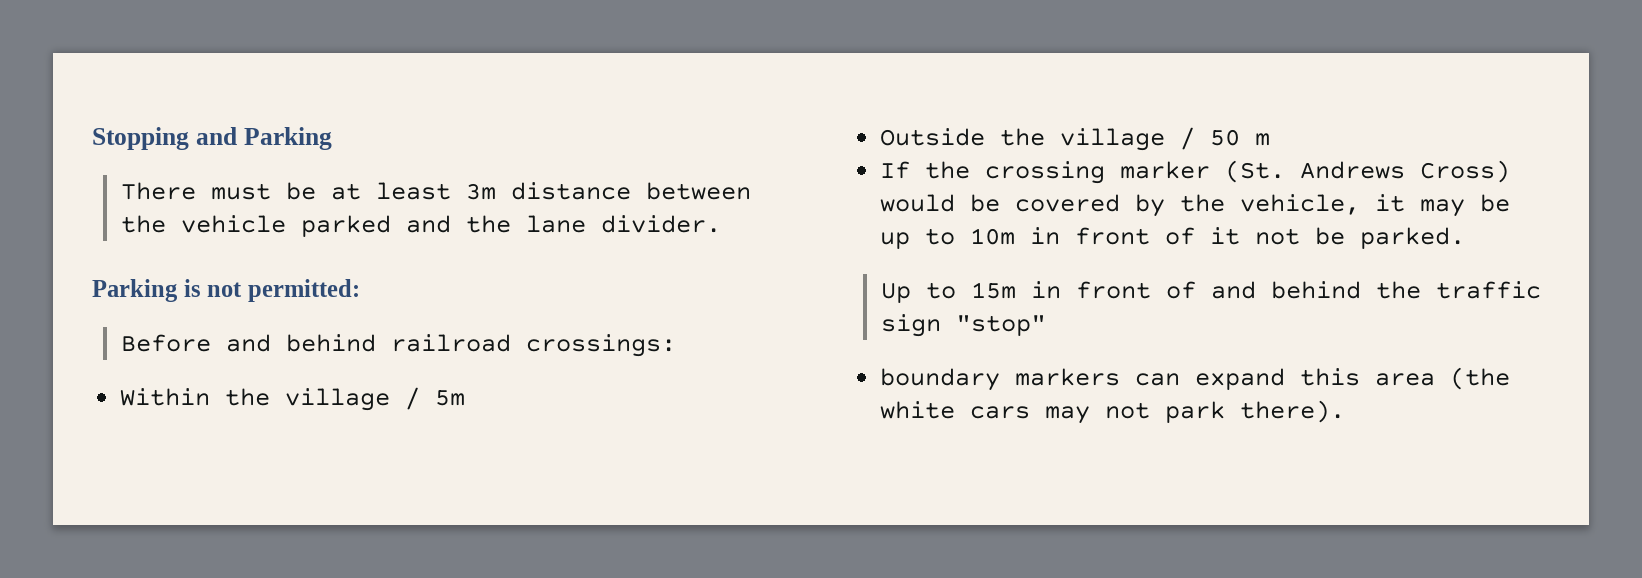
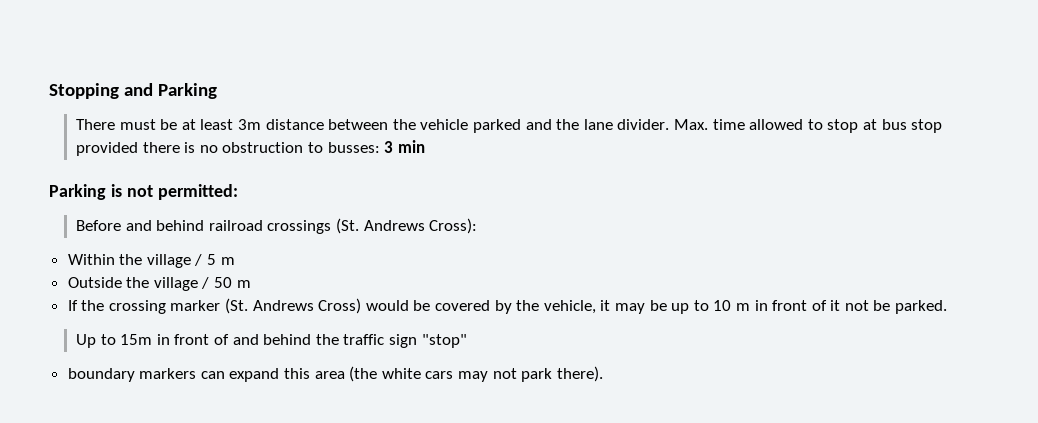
(722, 224) none -> [673,119,943,133] [76,140,425,156] Max. time allowed to stop at bus stop provided there is no obstruction to busses: 3 min
[526,334,677,357] crossings: -> [267,218,478,234] crossings (St. Andrews Cross):
[435,390,466,406] 5m -> [207,254,235,265] 5 m
[970,228,1016,245] 10m -> [713,300,750,311] 10 m

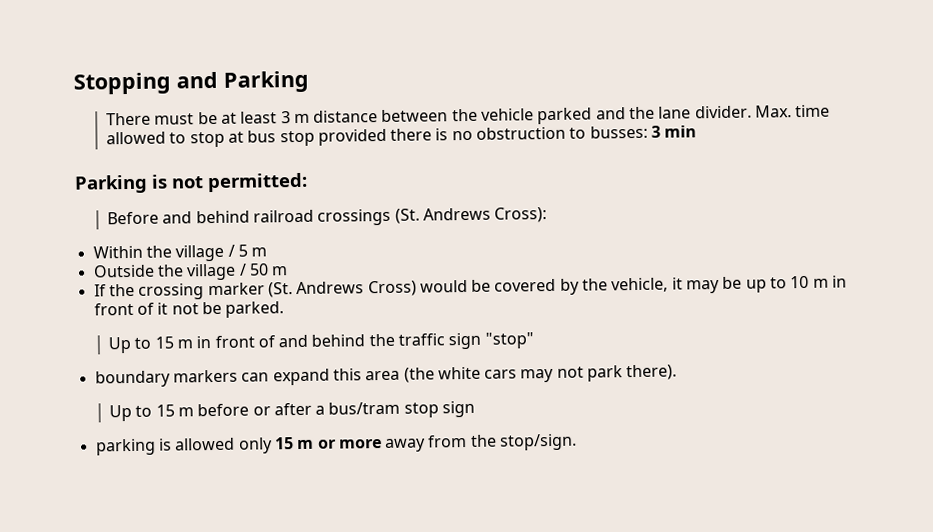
[238,119,262,130] 3m -> [280,111,310,124] 3 m
[120,334,153,345] 15m -> [154,336,193,349] 15 m
(603, 374) none -> [108,400,476,422] [95,433,578,456] // Up to 15 m before or after a bus/tram stop sign // parking is allowed only 15 m or more away from the stop/sign.

